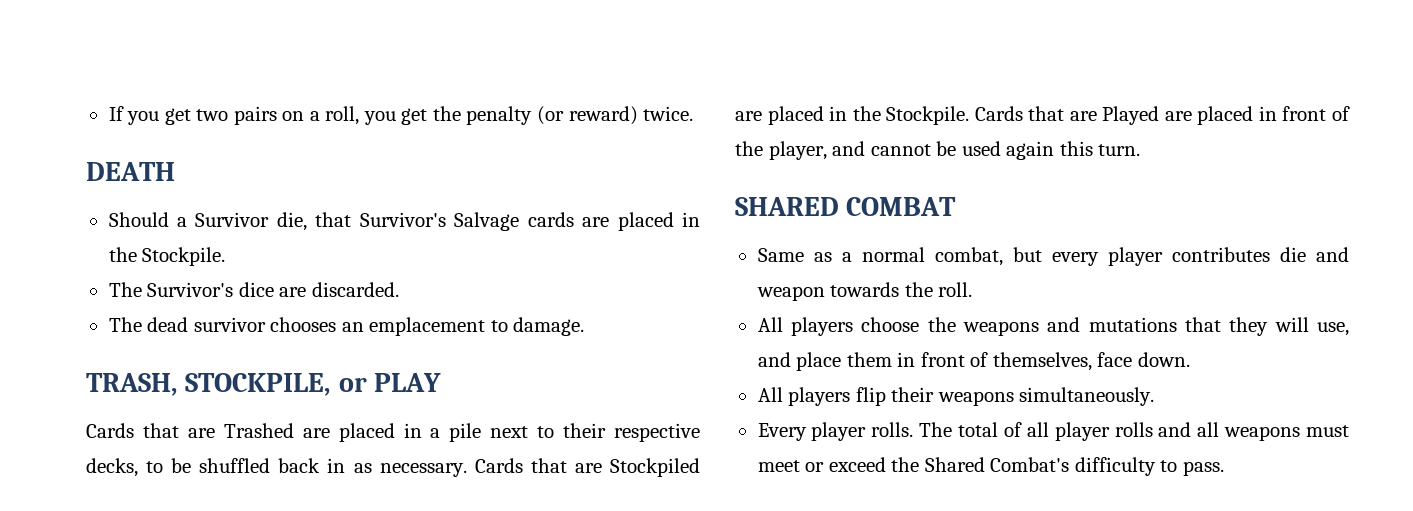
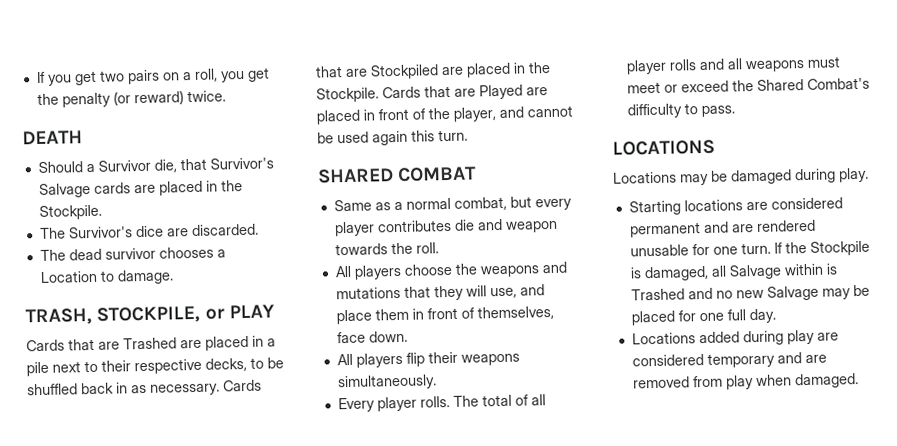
[341,317,486,336] an emplacement -> [216,249,226,258] [39,270,98,283] a Location
(1224, 468) none -> [612,139,715,156] [613,167,869,186] [628,197,843,216] [629,219,816,238] [629,240,870,257] [629,263,838,282] [630,284,870,301] [630,308,777,326] [631,329,839,346] [631,352,827,368] [632,373,859,390] // LOCATIONS // Locations may be damaged during play. // Starting locations are considered permanent and are rendered unusable for one turn. If the Stockpile is damaged, all Salvage within is Trashed and no new Salvage may be placed for one full day. // Locations added during play are considered temporary and are removed from play when damaged.

